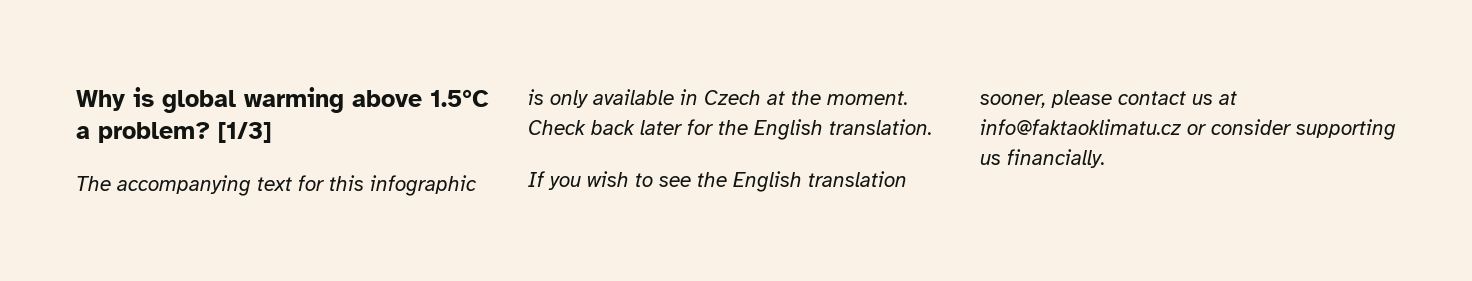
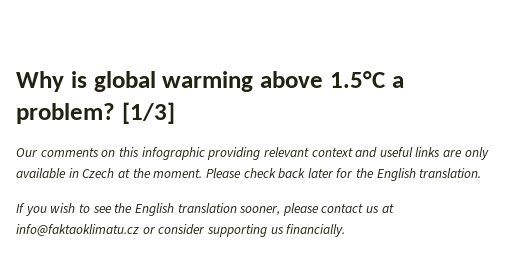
[76,175,477,196] [528,89,544,105] The accompanying text for this infographic is -> [16,147,463,160] Our comments on this infographic providing relevant context and useful links are
[528,120,586,135] Check -> [205,168,276,178] Please check

